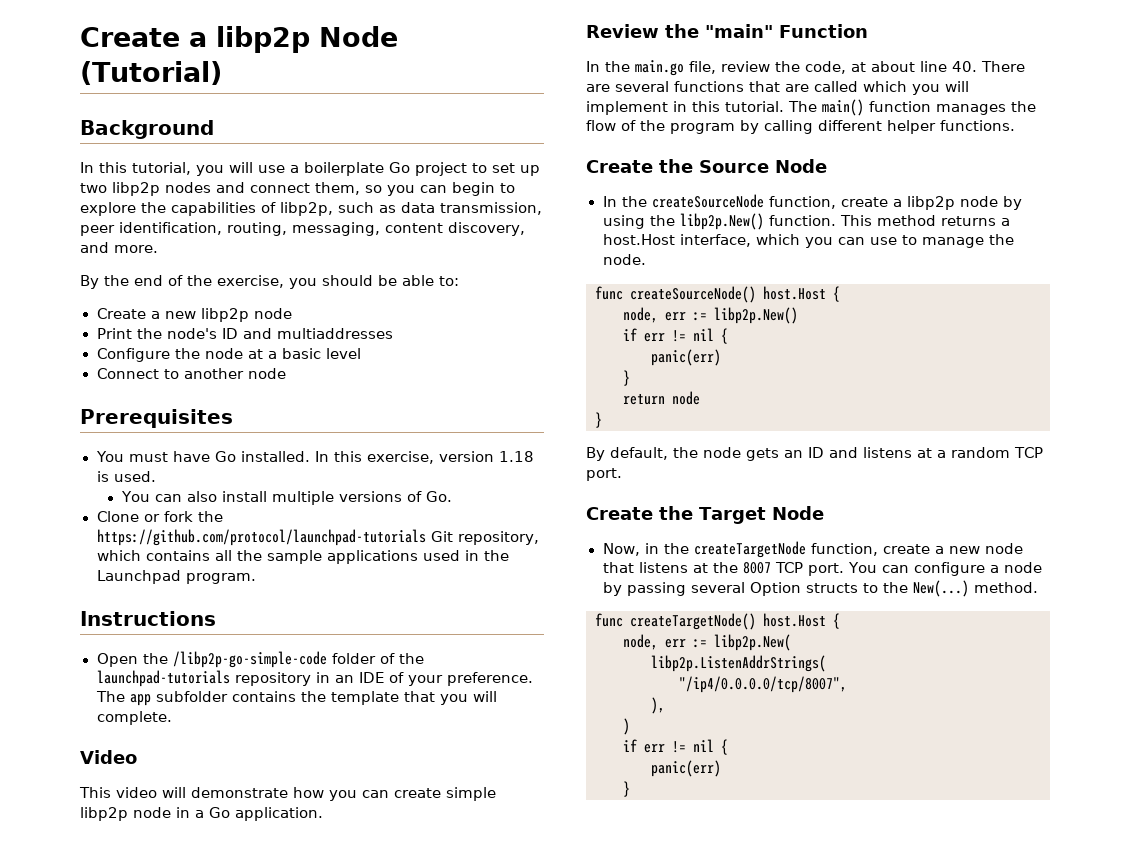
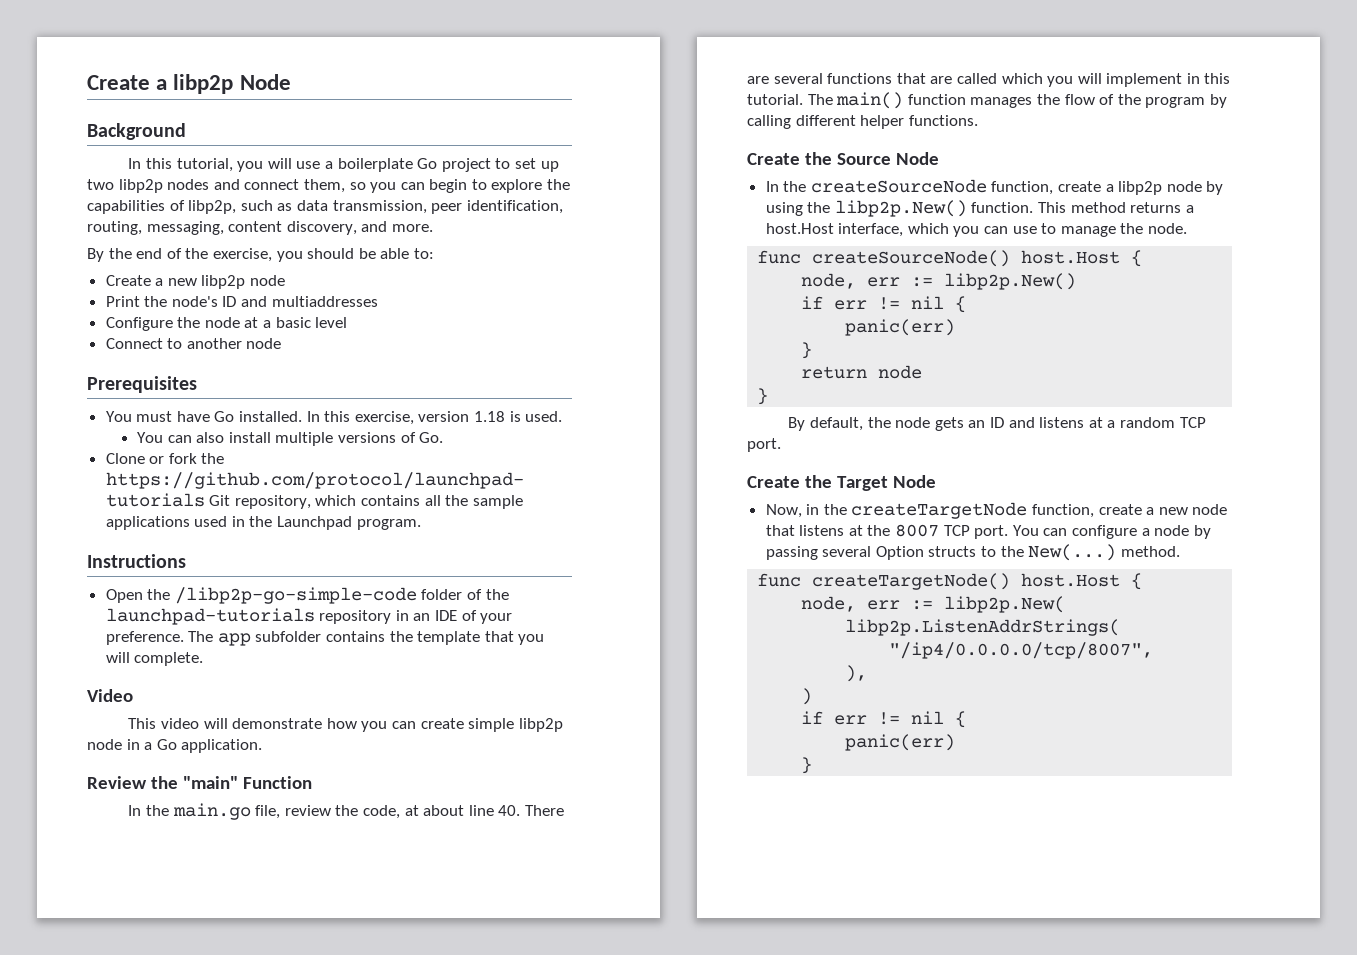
[80,61,222,85] (Tutorial) -> (291, 82) none

